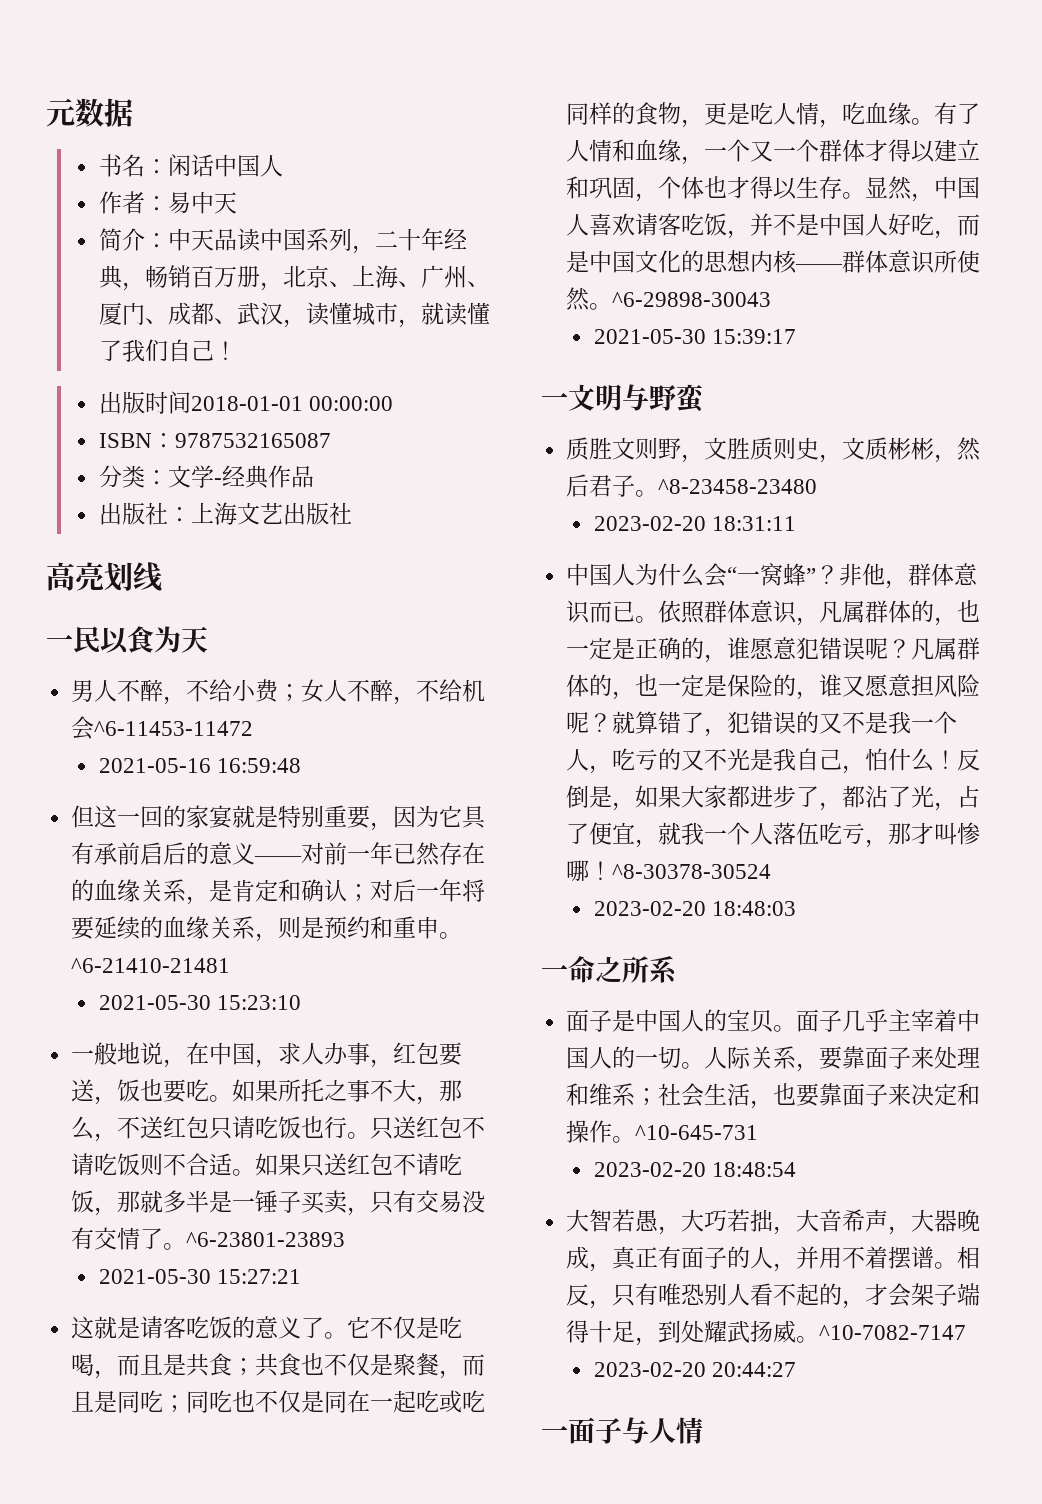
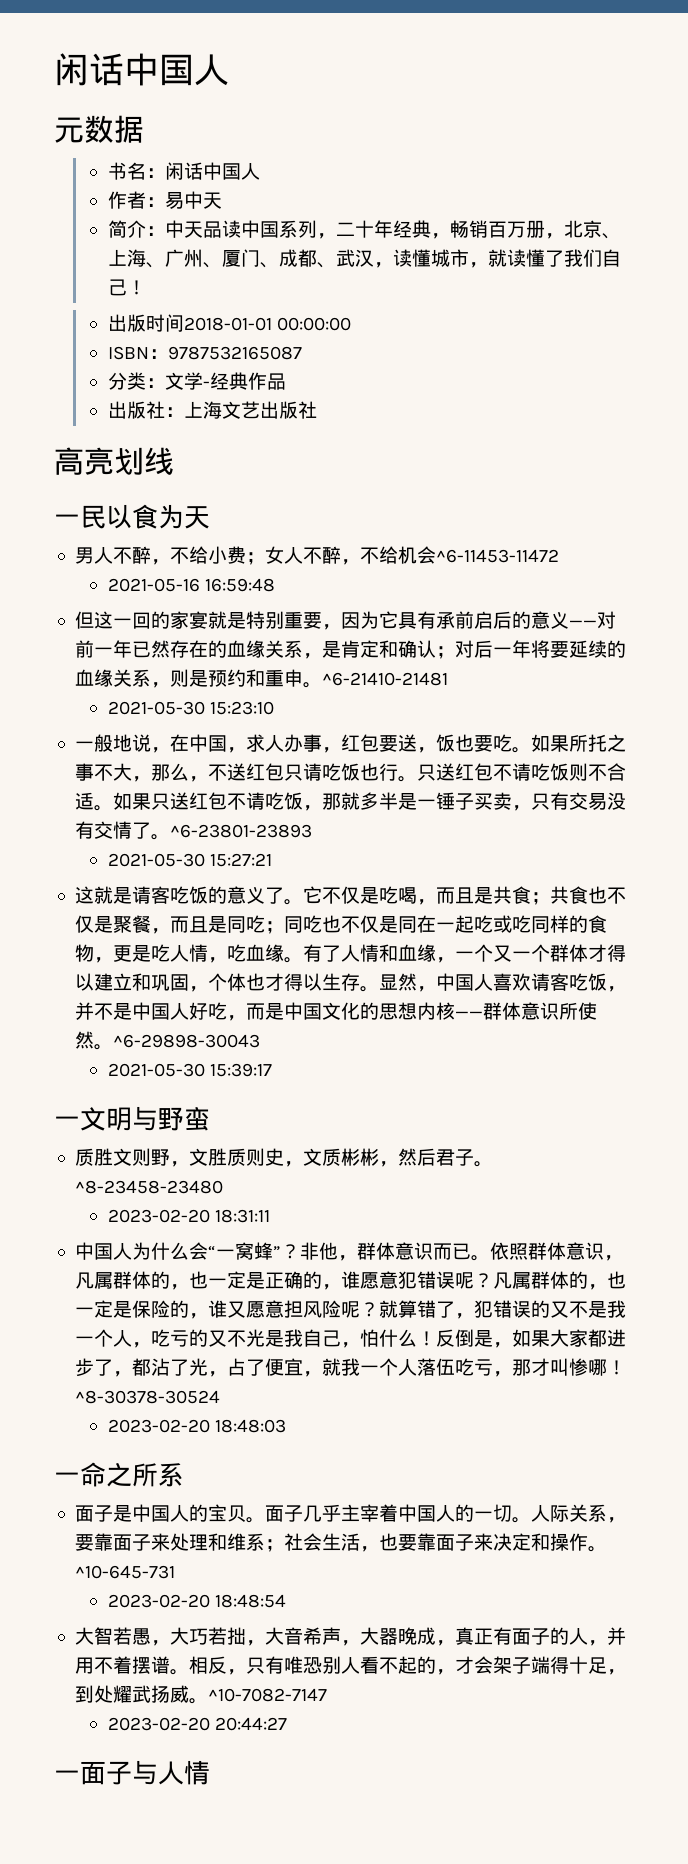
(46, 112) none -> [54,53,229,86] 闲话中国人 //

